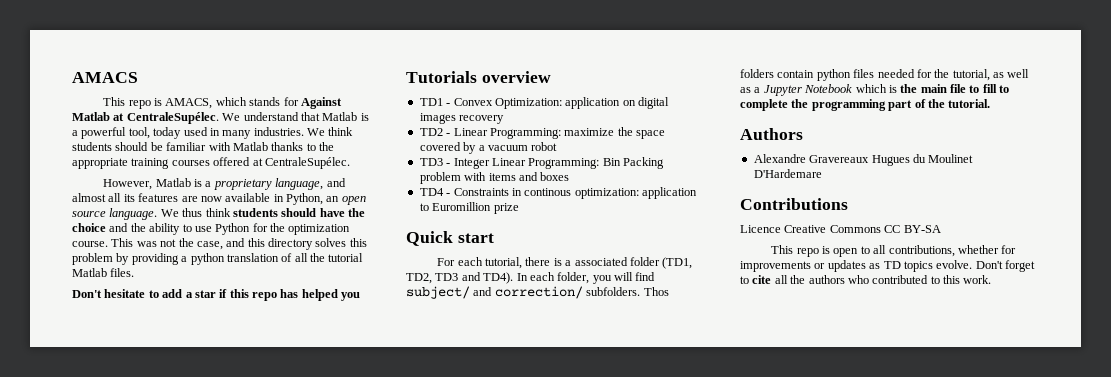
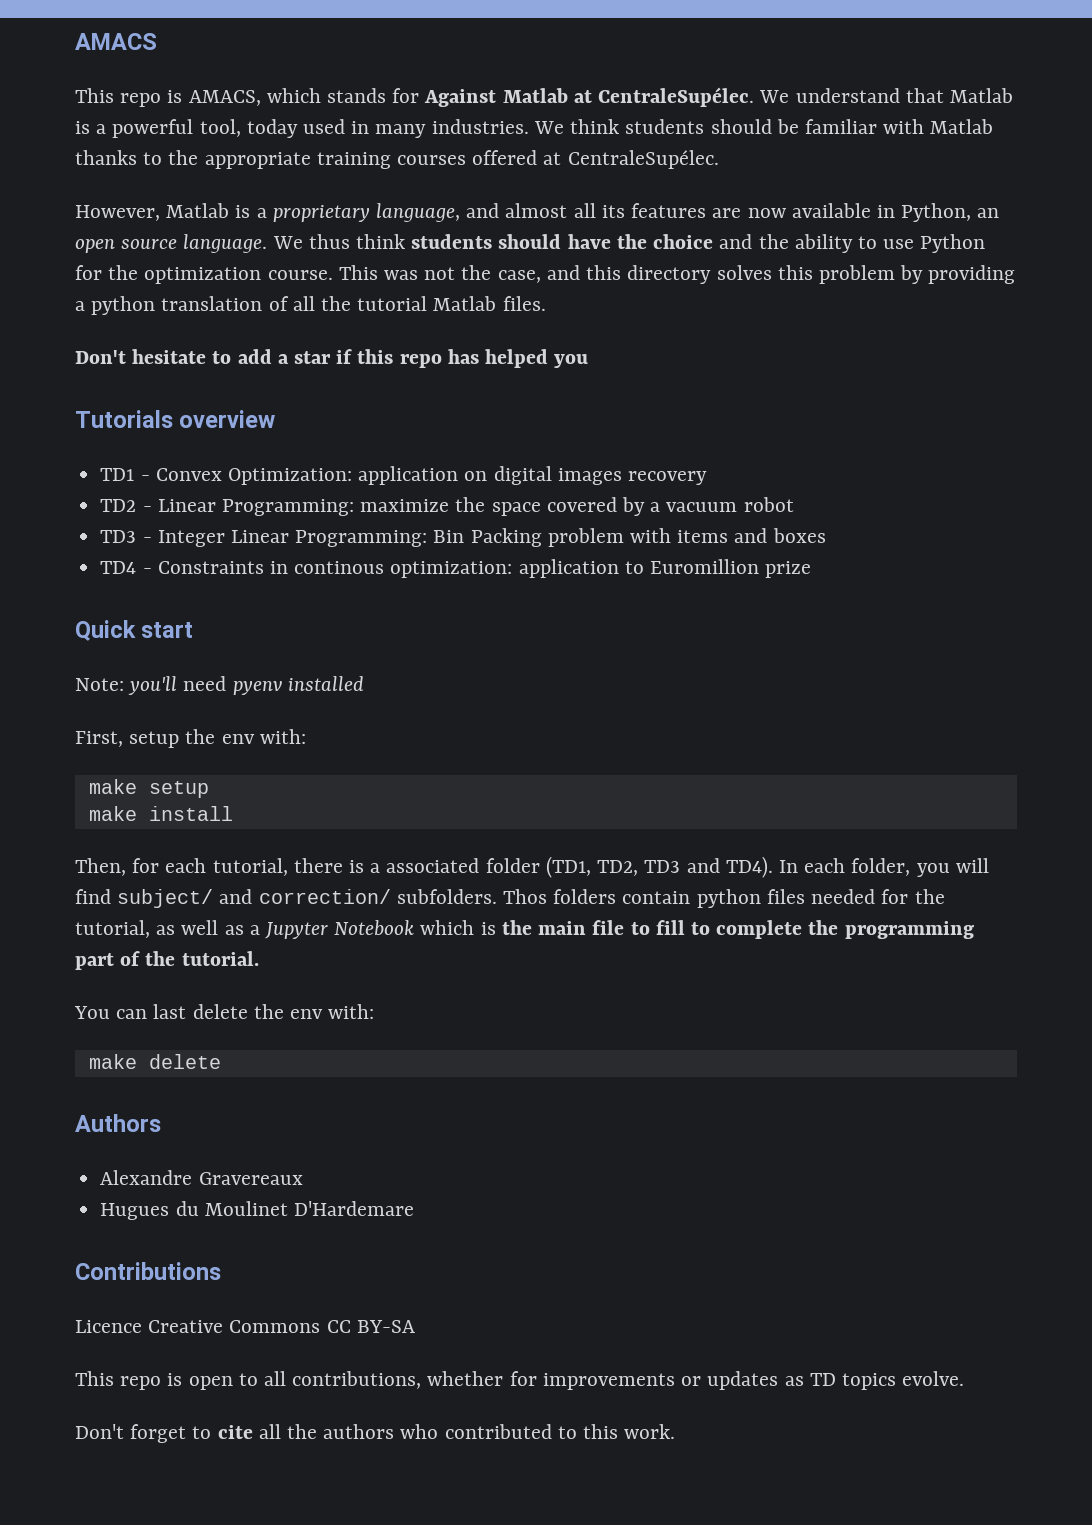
[437,258,456,266] For -> [75,676,364,695] [75,729,306,748] [88,779,209,798] [88,806,233,821] [75,858,160,876] Note: you'll need pyenv installed // First, setup the env with: // make setup // make install // Then, for
(991, 103) none -> [74,1004,375,1019] [88,1054,221,1069] // You can last delete the env with: // make delete
(870, 159) none -> (303, 1178) //
(973, 264) none -> (965, 1378) //

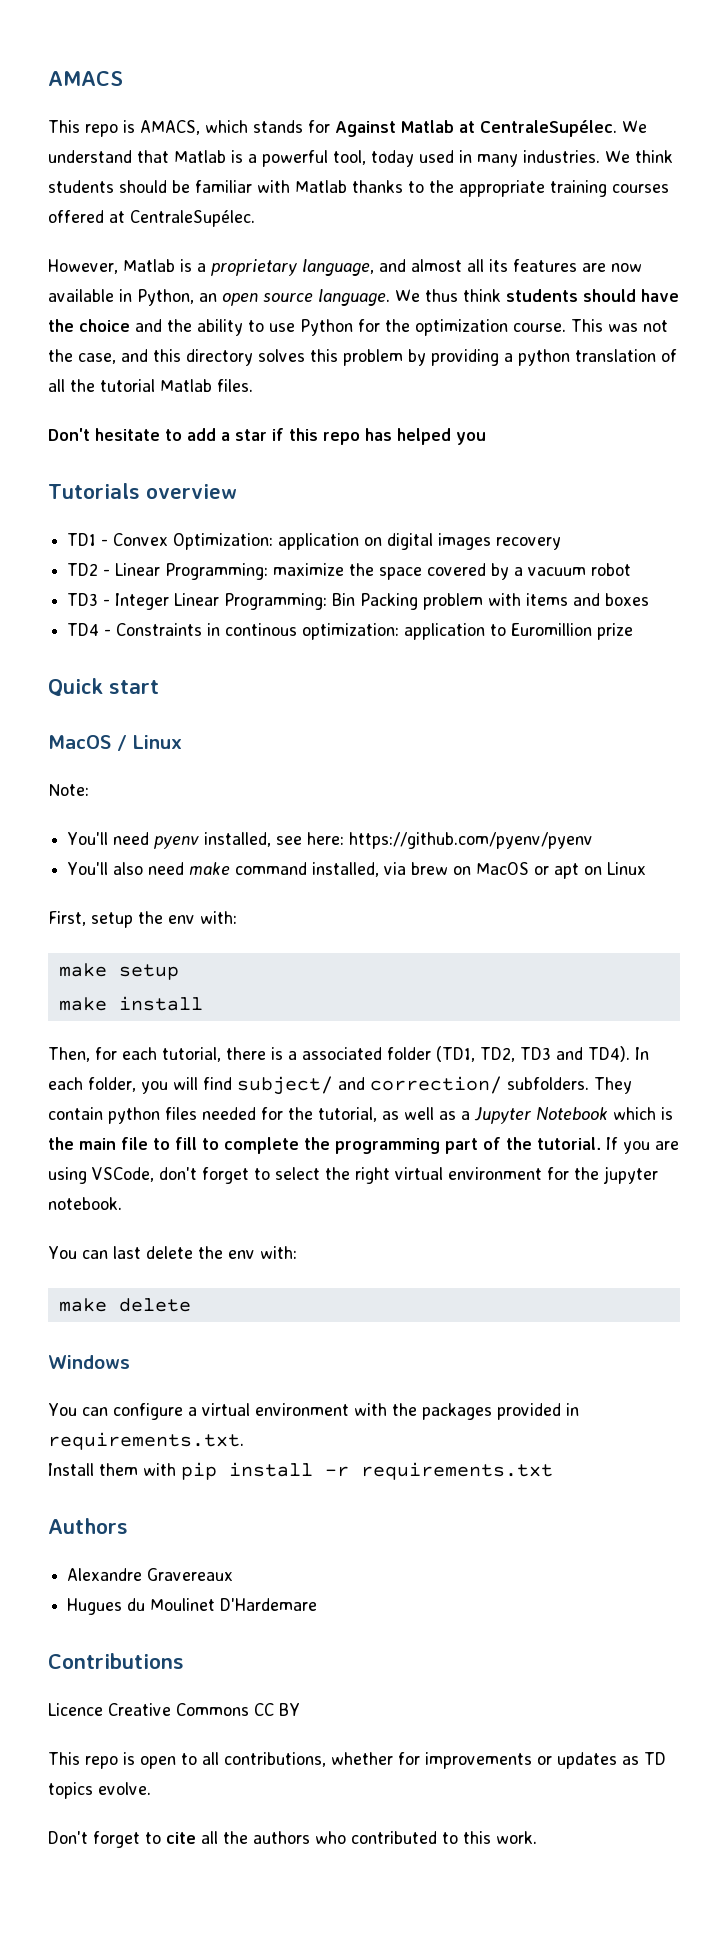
(194, 630) none -> [48,735,182,751] // MacOS / Linux
[128,676,178,695] you'll -> [67,832,109,845] // You'll
[287,676,364,691] installed -> [204,832,594,849] [67,862,647,879] installed, see here: https://github.com/pyenv/pyenv // You'll also need make command installed, via brew on MacOS or apt on Linux
[503,889,617,904] Thos folders -> [594,1077,632,1094] They
(259, 958) none -> [606,1137,679,1154] [48,1166,658,1184] [48,1197,122,1210] If you are using VSCode, don't forget to select the right virtual environment for the jupyter notebook.
(221, 1061) none -> [48,1355,130,1369] [48,1403,579,1420] [48,1432,244,1450] [48,1462,553,1480] // Windows // You can configure a virtual environment with the packages provided in requirements.txt. // Install them with pip install -r requirements.txt
[356,1320,415,1333] BY-SA -> [279,1703,300,1716] BY

